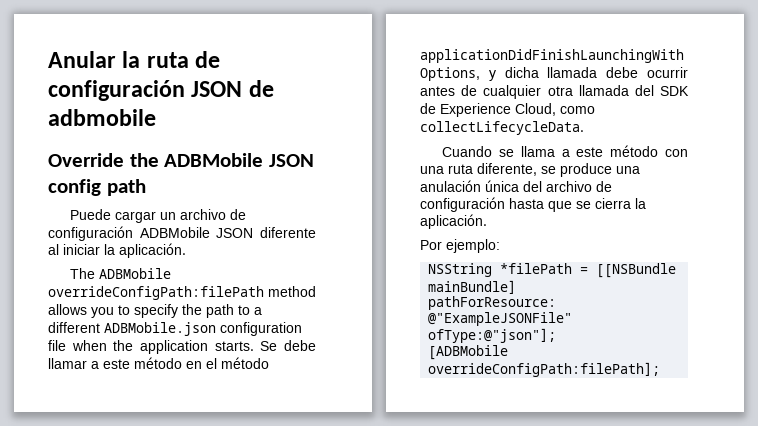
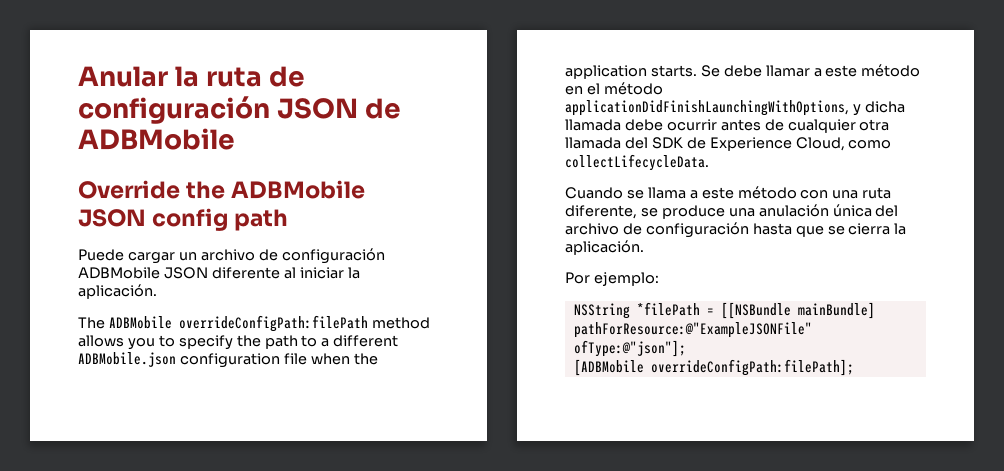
[48,109,156,126] adbmobile -> [78,128,235,150] ADBMobile

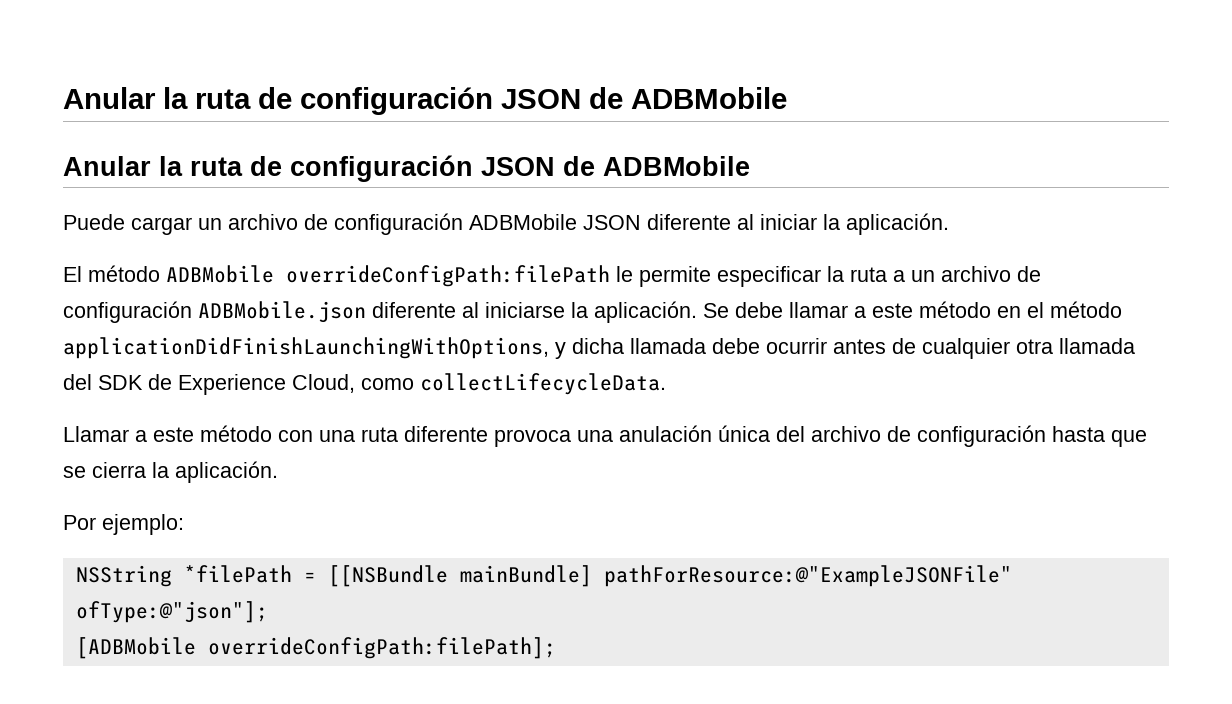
[78,66,306,87] [78,96,402,124] [78,128,235,150] [78,180,366,199] [78,208,289,231] Anular la ruta de configuración JSON de ADBMobile // Override the ADBMobile JSON config path -> [63,87,787,115] [63,155,750,182] Anular la ruta de configuración JSON de ADBMobile // Anular la ruta de configuración JSON de ADBMobile
[78,315,430,332] [78,335,399,350] [78,352,378,368] [565,65,697,79] The ADBMobile overrideConfigPath:filePath method allows you to specify the path to a different ADBMobile.json configuration file when the application starts. -> [63,265,1041,287] [63,301,697,323] El método ADBMobile overrideConfigPath:filePath le permite especificar la ruta a un archivo de configuración ADBMobile.json diferente al iniciarse la aplicación.
[565,187,686,199] Cuando se llama -> [63,426,129,442] Llamar
[565,205,725,219] diferente, se produce -> [404,426,571,447] diferente provoca

